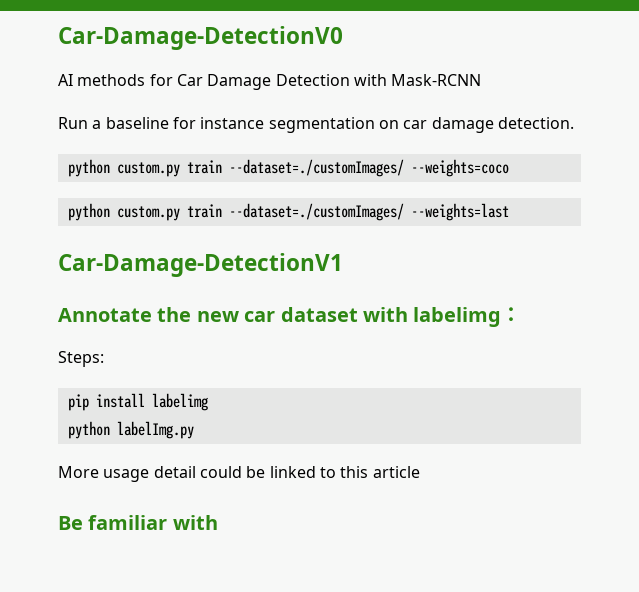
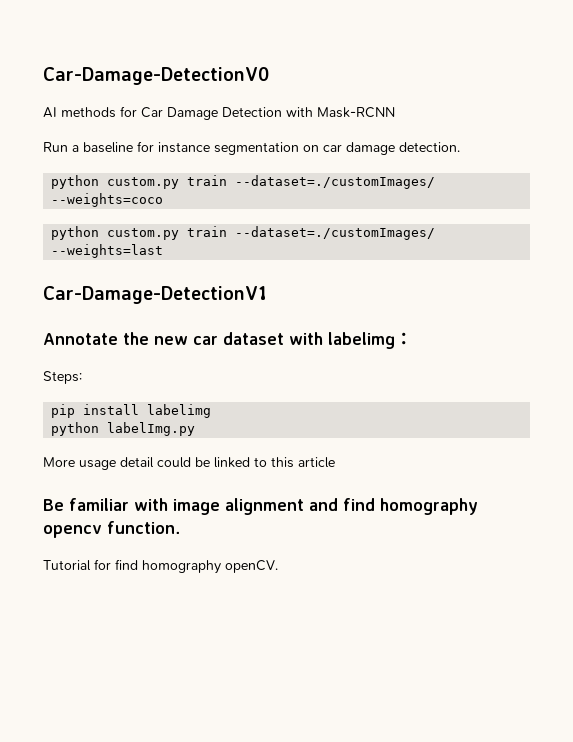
(218, 522) none -> [173,498,478,515] [43,521,180,538] [43,559,278,574] image alignment and find homography opencv function. // Tutorial for find homography openCV.

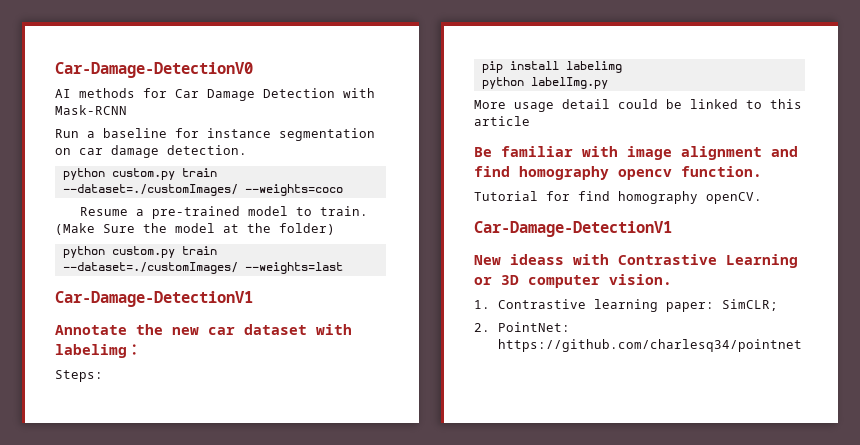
(164, 200) none -> [80,206,369,219] [55,223,335,235] // Resume a pre-trained model to train. (Make Sure the model at the folder)
(278, 566) none -> [474,221,672,237] [474,254,798,268] [474,274,672,288] [474,299,779,312] [474,322,571,332] [498,339,803,352] // Car-Damage-DetectionV1 // New ideass with Contrastive Learning or 3D computer vision. // 1. Contrastive learning paper: SimCLR; // 2. PointNet: https://github.com/charlesq34/pointnet

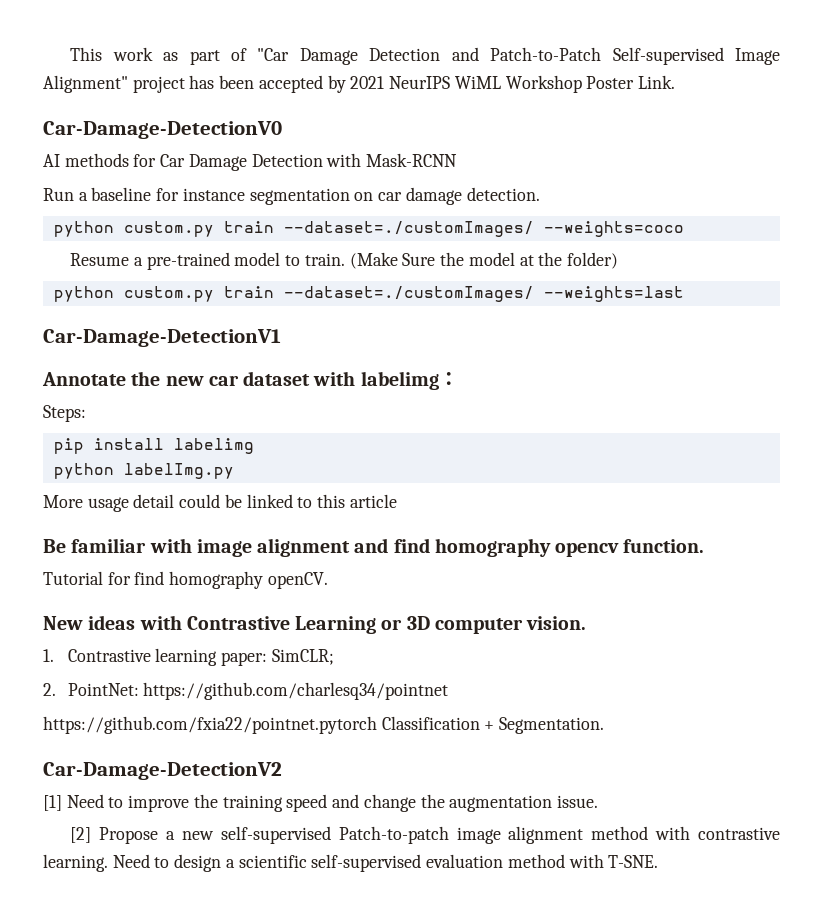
(55, 70) none -> [70,47,780,65] [43,75,675,93] This work as part of "Car Damage Detection and Patch-to-Patch Self-supervised Image Alignment" project has been accepted by 2021 NeurIPS WiML Workshop Poster Link. //
[474,221,672,237] // Car-Damage-DetectionV1 -> (328, 580) none
[510,254,564,265] ideass -> [88,615,136,630] ideas
(803, 345) none -> [43,716,605,734] [43,762,282,780] [43,794,598,812] [70,826,780,844] [43,854,659,872] // https://github.com/fxia22/pointnet.pytorch Classification + Segmentation. // Car-Damage-DetectionV2 // [1] Need to improve the training speed and change the augmentation issue. // [2] Propose a new self-supervised Patch-to-patch image alignment method with contrastive learning. Need to design a scientific self-supervised evaluation method with T-SNE.

